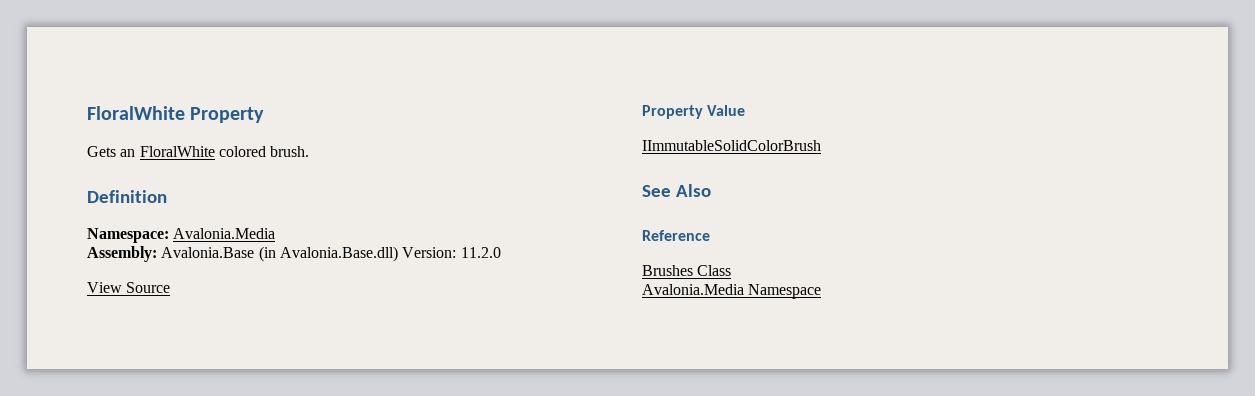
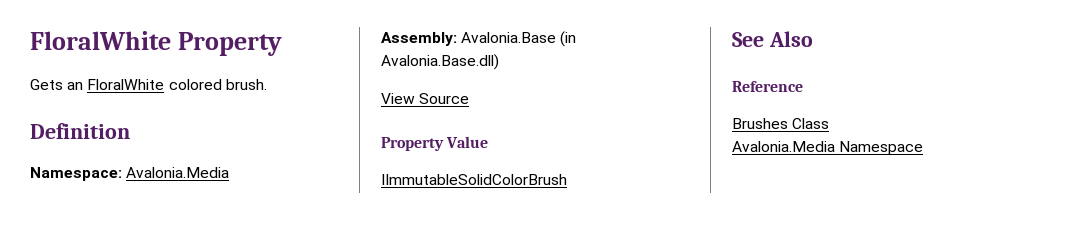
[402,247,501,258] Version: 11.2.0 -> (499, 62) none

